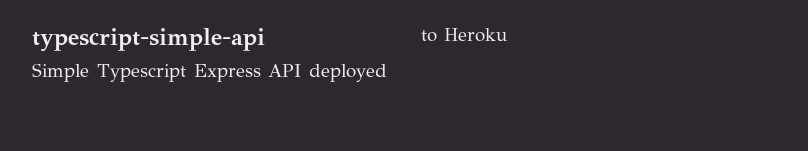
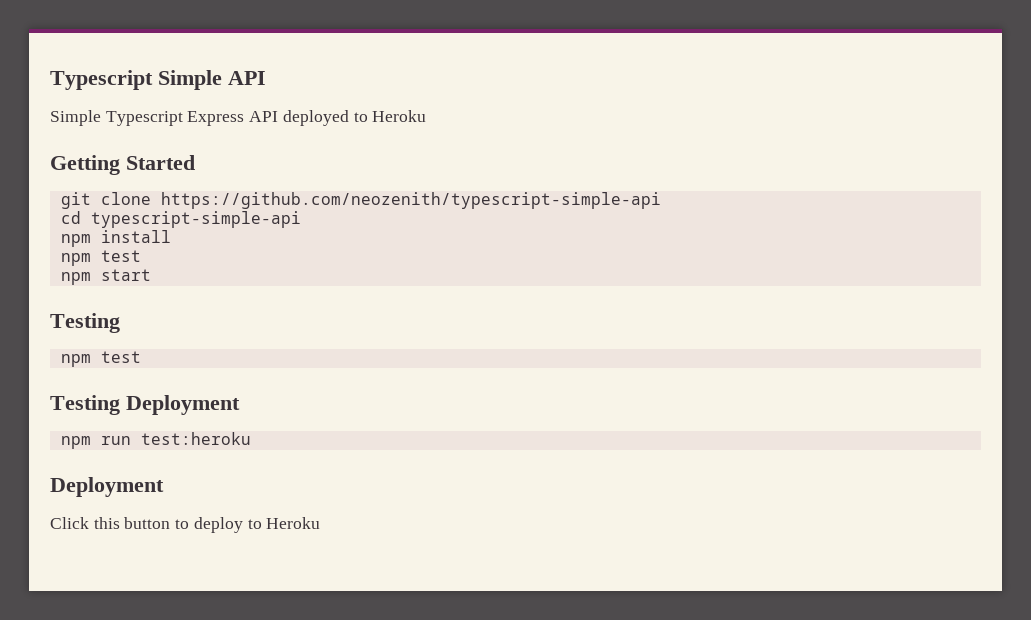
[32,28,265,52] typescript-simple-api -> [50,70,266,90] Typescript Simple API
(507, 35) none -> [50,155,195,175] [60,192,661,209] [60,211,301,228] [60,230,171,247] [60,250,141,266] [60,269,151,285] [50,313,120,333] [60,351,141,367] [50,395,240,415] [60,432,251,449] [50,477,164,497] [50,517,321,533] // Getting Started // git clone https://github.com/neozenith/typescript-simple-api // cd typescript-simple-api // npm install // npm test // npm start // Testing // npm test // Testing Deployment // npm run test:heroku // Deployment // Click this button to deploy to Heroku

